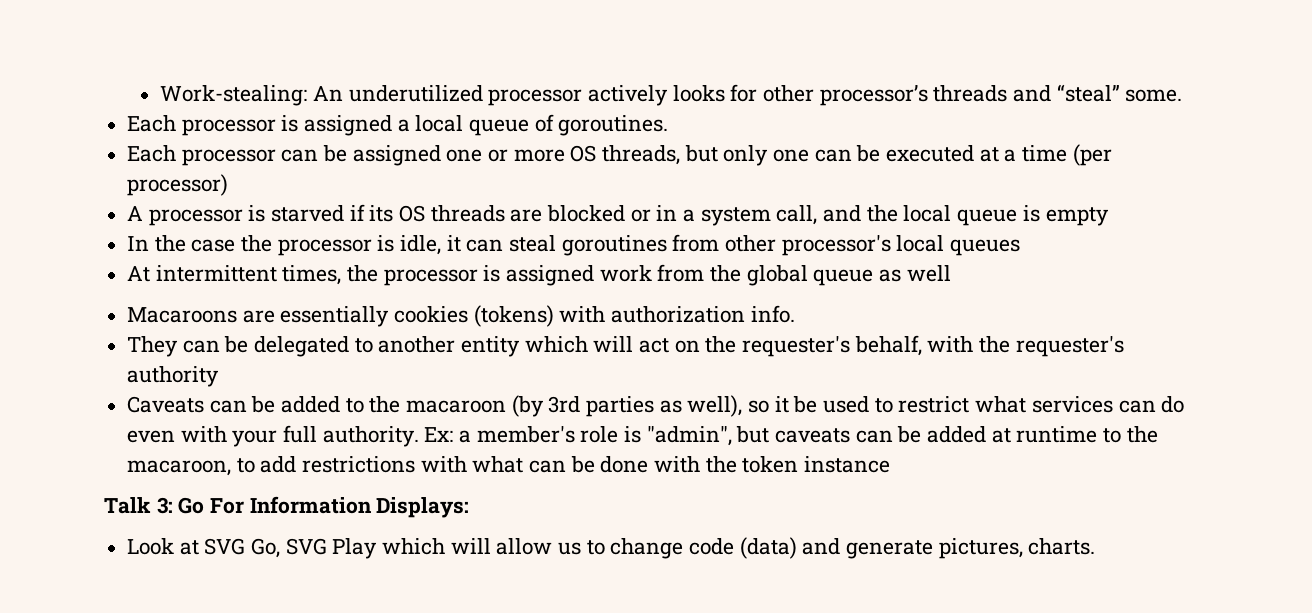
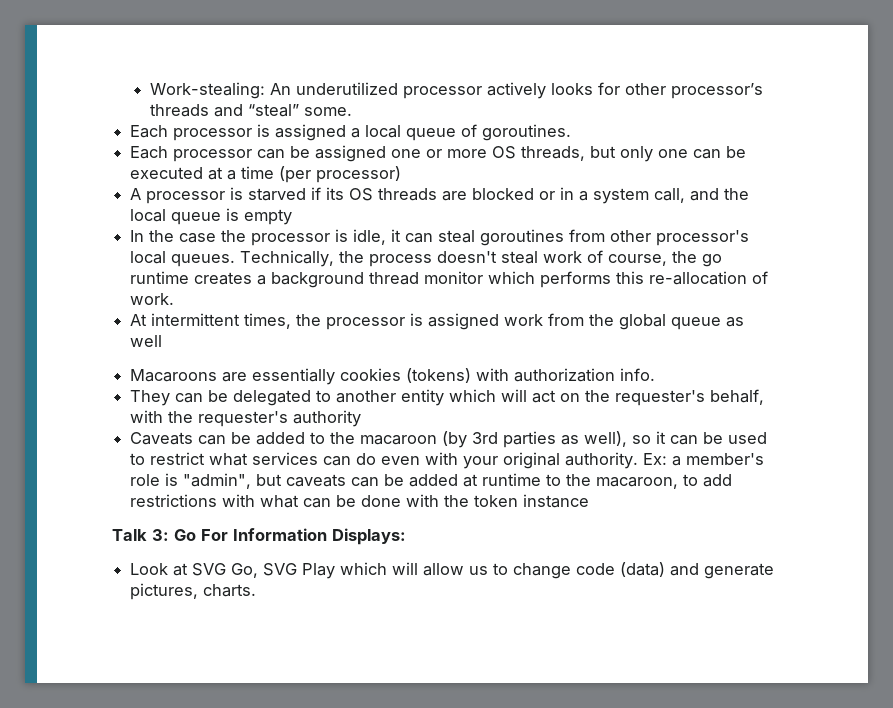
[950,239,1021,256] queues -> [171,250,723,267] [130,271,769,288] [130,293,175,305] queues. Technically, the process doesn't steal work of course, the go runtime creates a background thread monitor which performs this re-allocation of work.
(789, 404) none -> [670,435,699,445] can
[283,425,318,443] full -> [503,452,561,469] original

